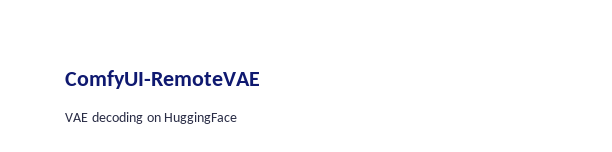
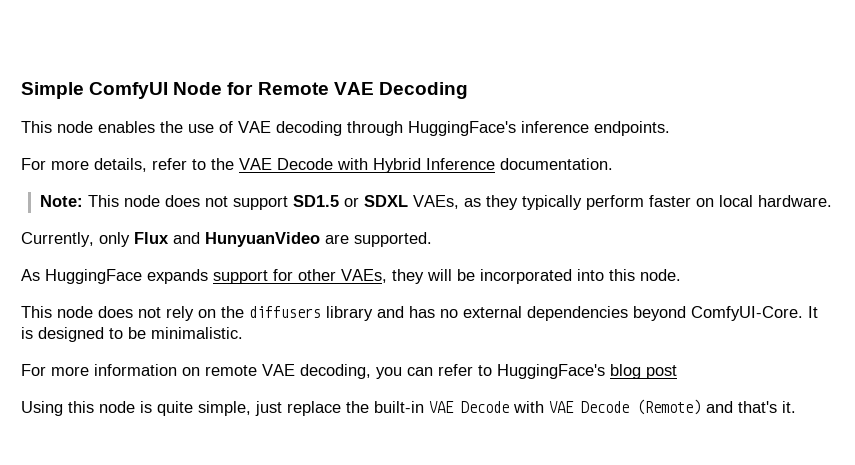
[65,70,260,89] [65,112,238,124] ComfyUI-RemoteVAE // VAE decoding on HuggingFace -> [21,82,468,99] [21,121,670,136] [21,158,613,173] [39,195,832,210] [21,232,432,247] [21,269,681,284] [21,306,818,321] [21,327,243,342] [21,364,677,379] [21,399,796,416] Simple ComfyUI Node for Remote VAE Decoding // This node enables the use of VAE decoding through HuggingFace's inference endpoints. // For more details, refer to the VAE Decode with Hybrid Inference documentation. // Note: This node does not support SD1.5 or SDXL VAEs, as they typically perform faster on local hardware. // Currently, only Flux and HunyuanVideo are supported. // As HuggingFace expands support for other VAEs, they will be incorporated into this node. // This node does not rely on the diffusers library and has no external dependencies beyond ComfyUI-Core. It is designed to be minimalistic. // For more information on remote VAE decoding, you can refer to HuggingFace's blog post // Using this node is quite simple, just replace the built-in VAE Decode with VAE Decode (Remote) and that's it.

